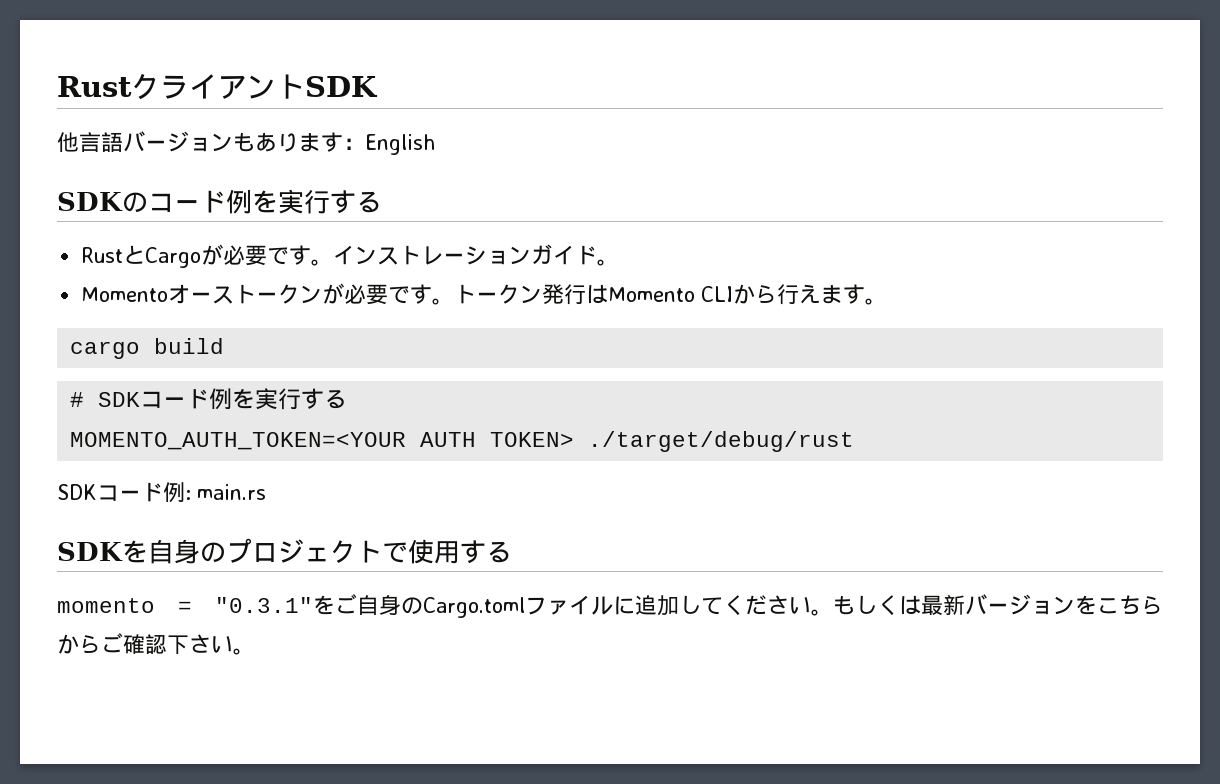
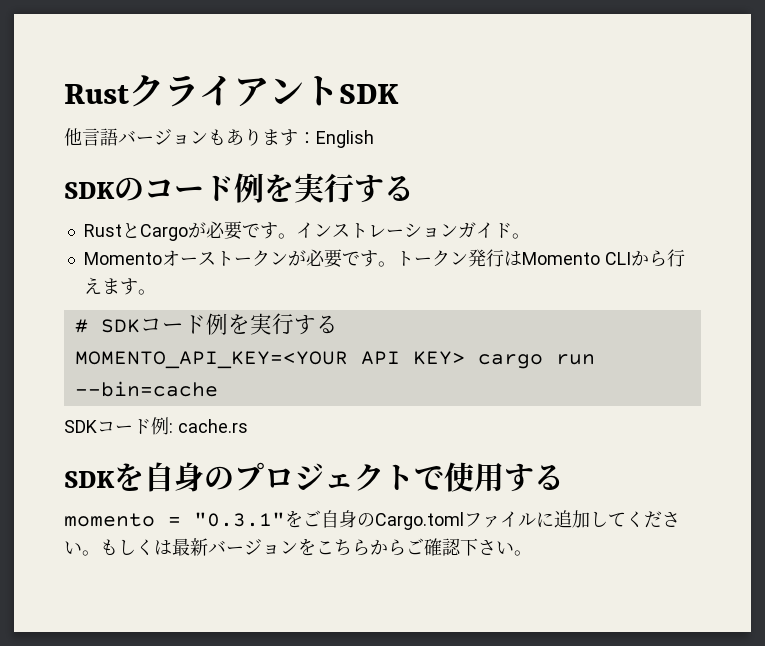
[70,338,225,359] // cargo build -> (156, 292) none
[70,431,855,452] MOMENTO_AUTH_TOKEN=<YOUR AUTH TOKEN> ./target/debug/rust -> [74,351,595,369] [74,381,218,397] MOMENTO_API_KEY=<YOUR API KEY> cargo run --bin=cache
[197,484,266,500] main.rs -> [177,419,248,433] cache.rs

